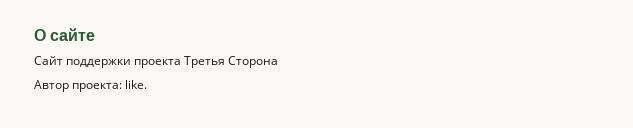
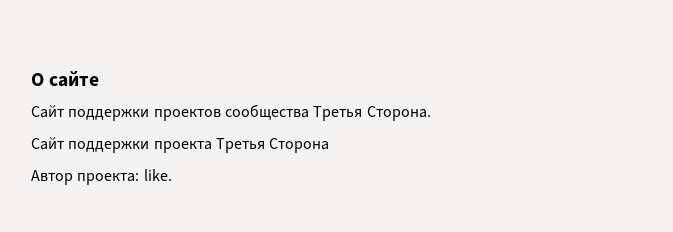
(96, 34) none -> [31,104,431,121] // Сайт поддержки проектов сообщества Третья Сторона.

